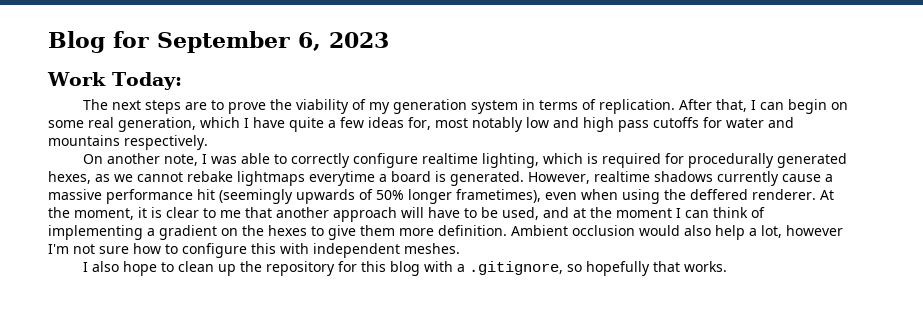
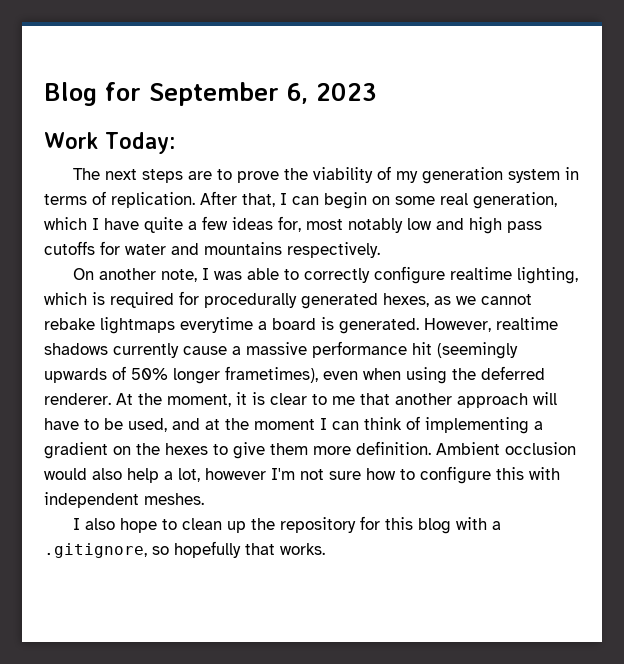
[690,189,748,200] deffered -> [481,366,545,380] deferred

